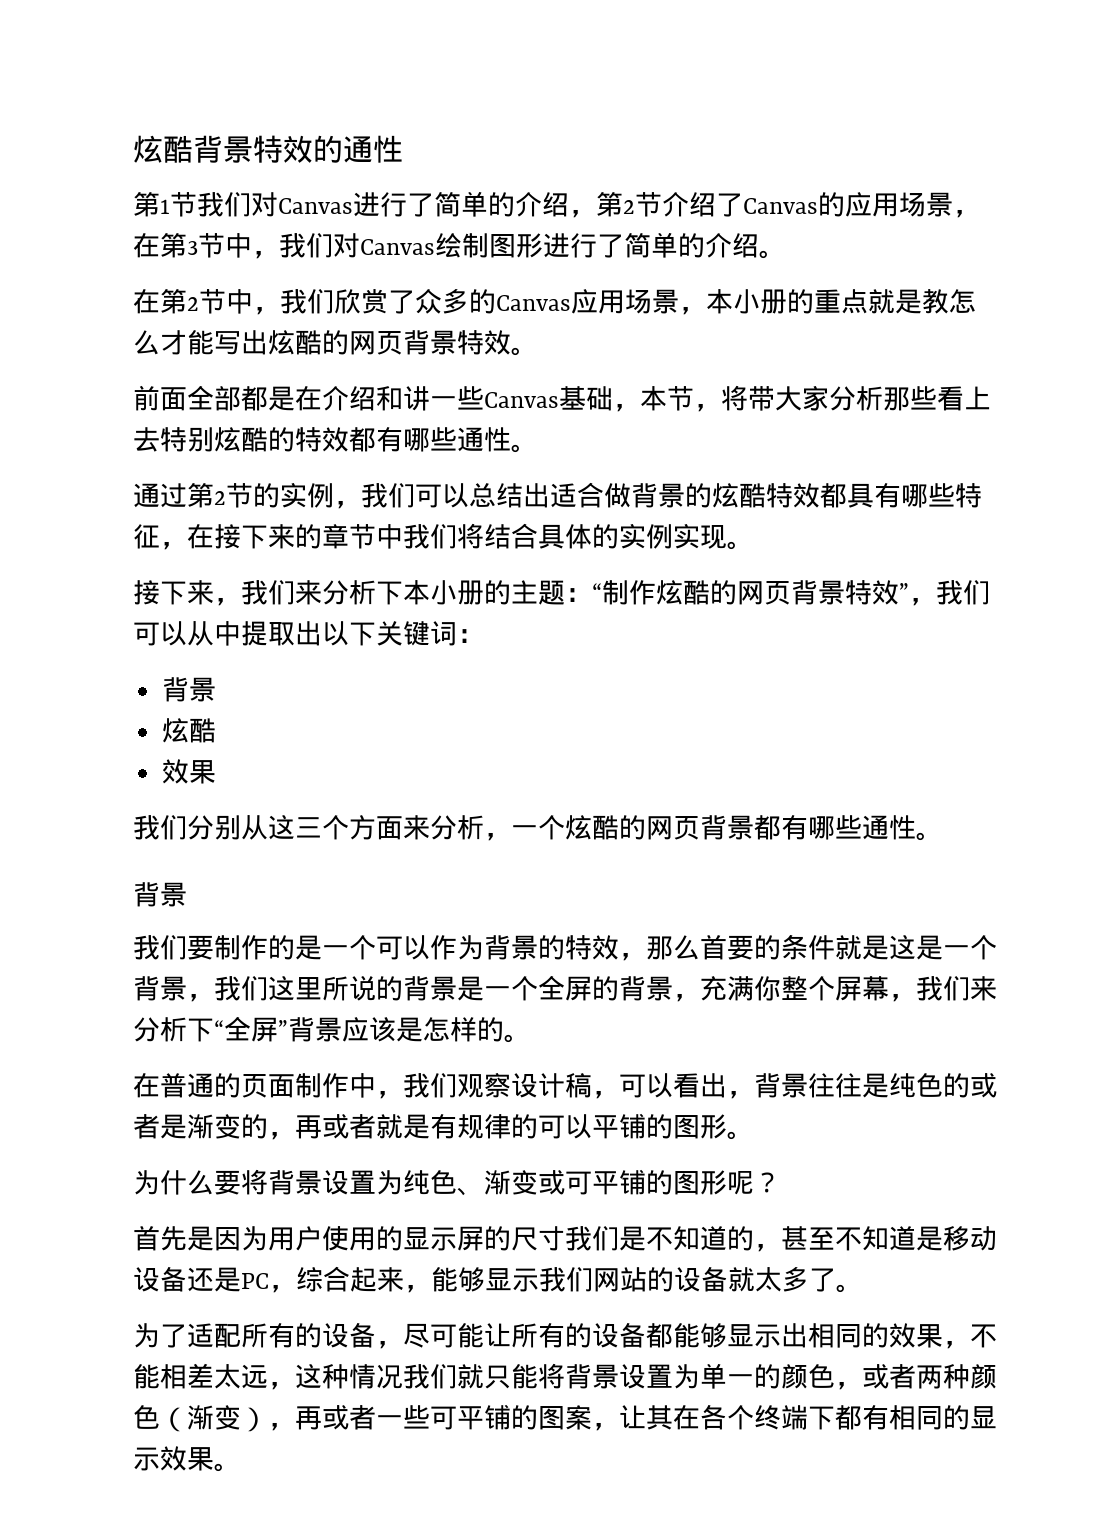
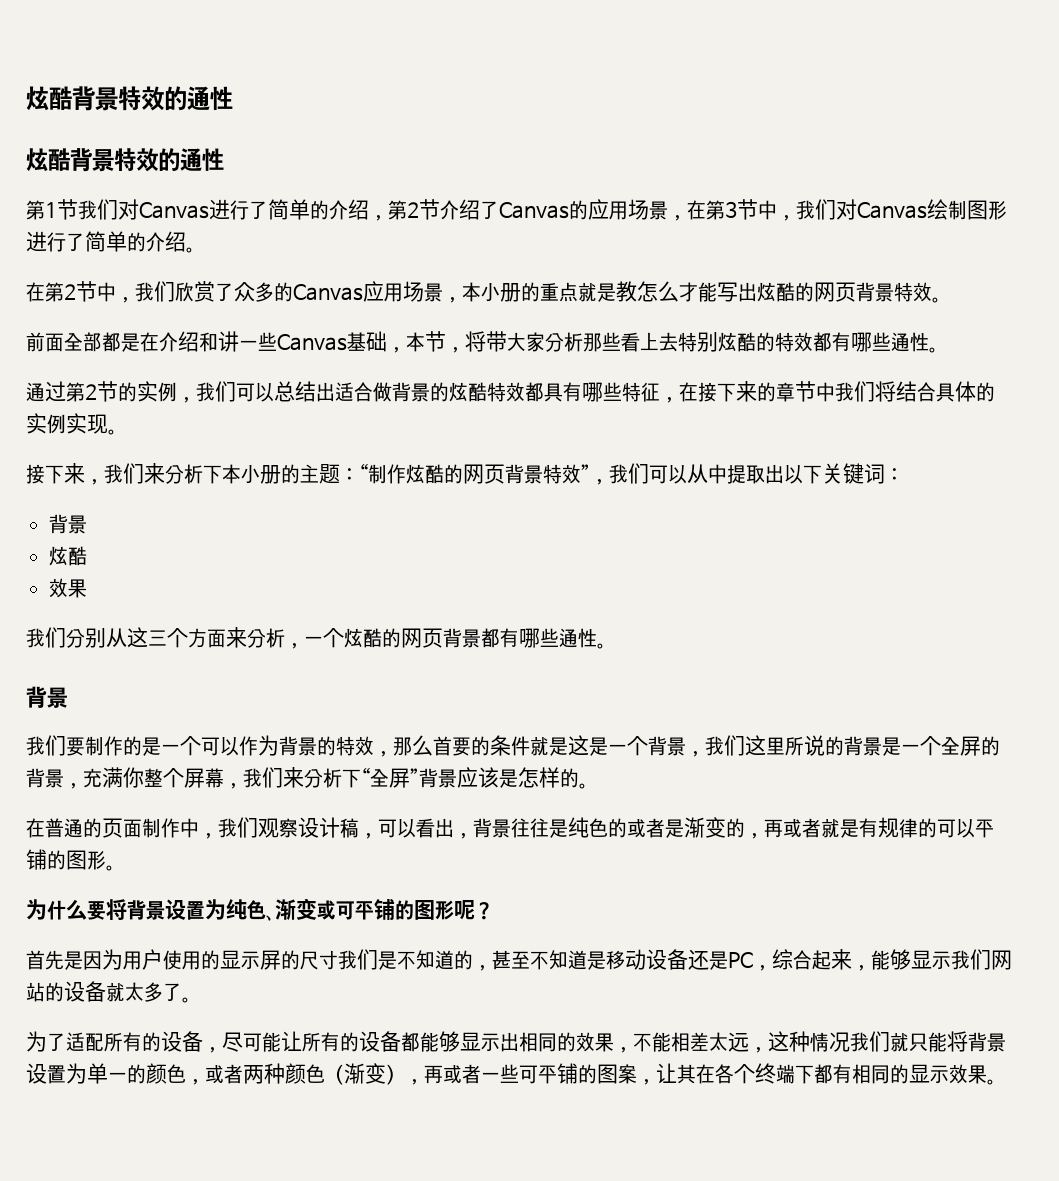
[133,135,403,163] 炫酷背景特效的通性 -> [26,86,233,111] [26,148,224,172] 炫酷背景特效的通性 // 炫酷背景特效的通性

